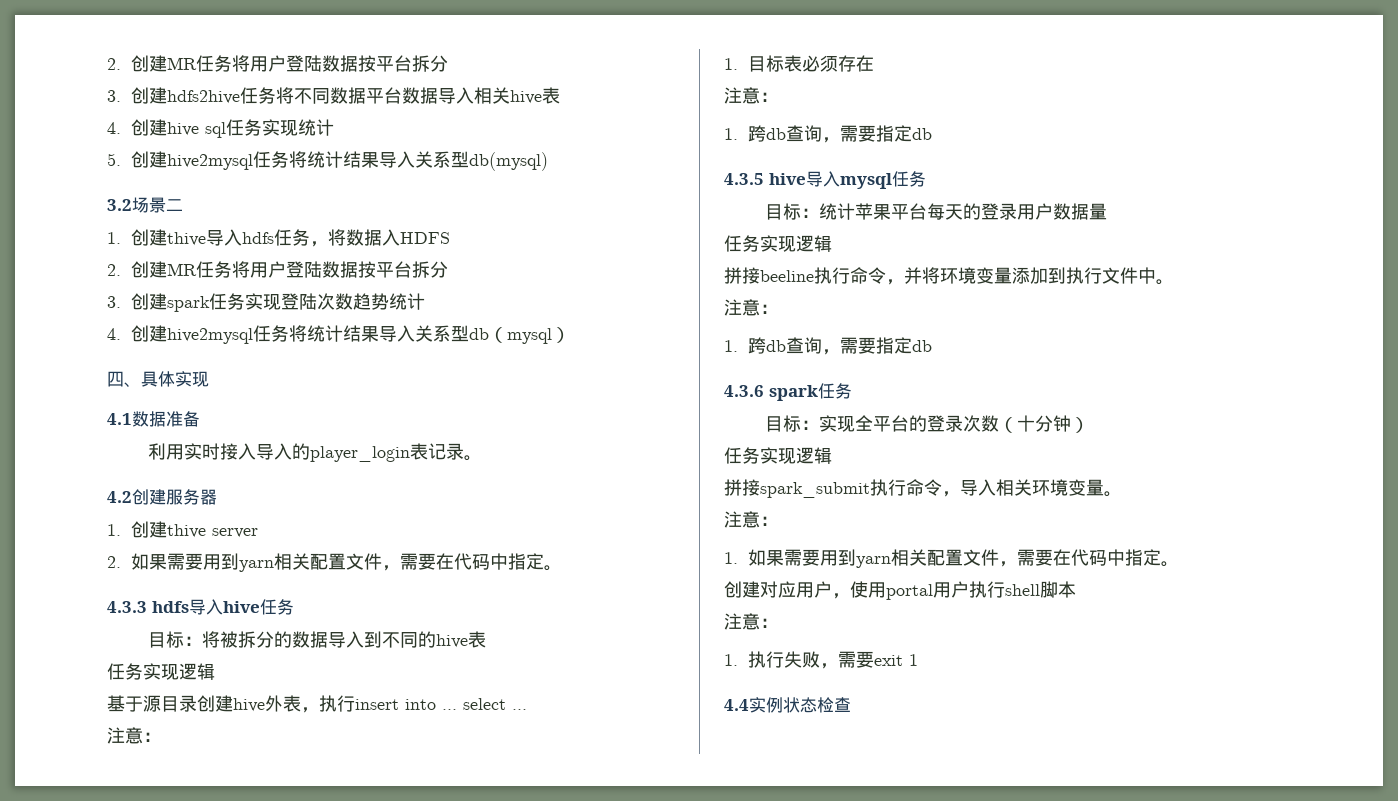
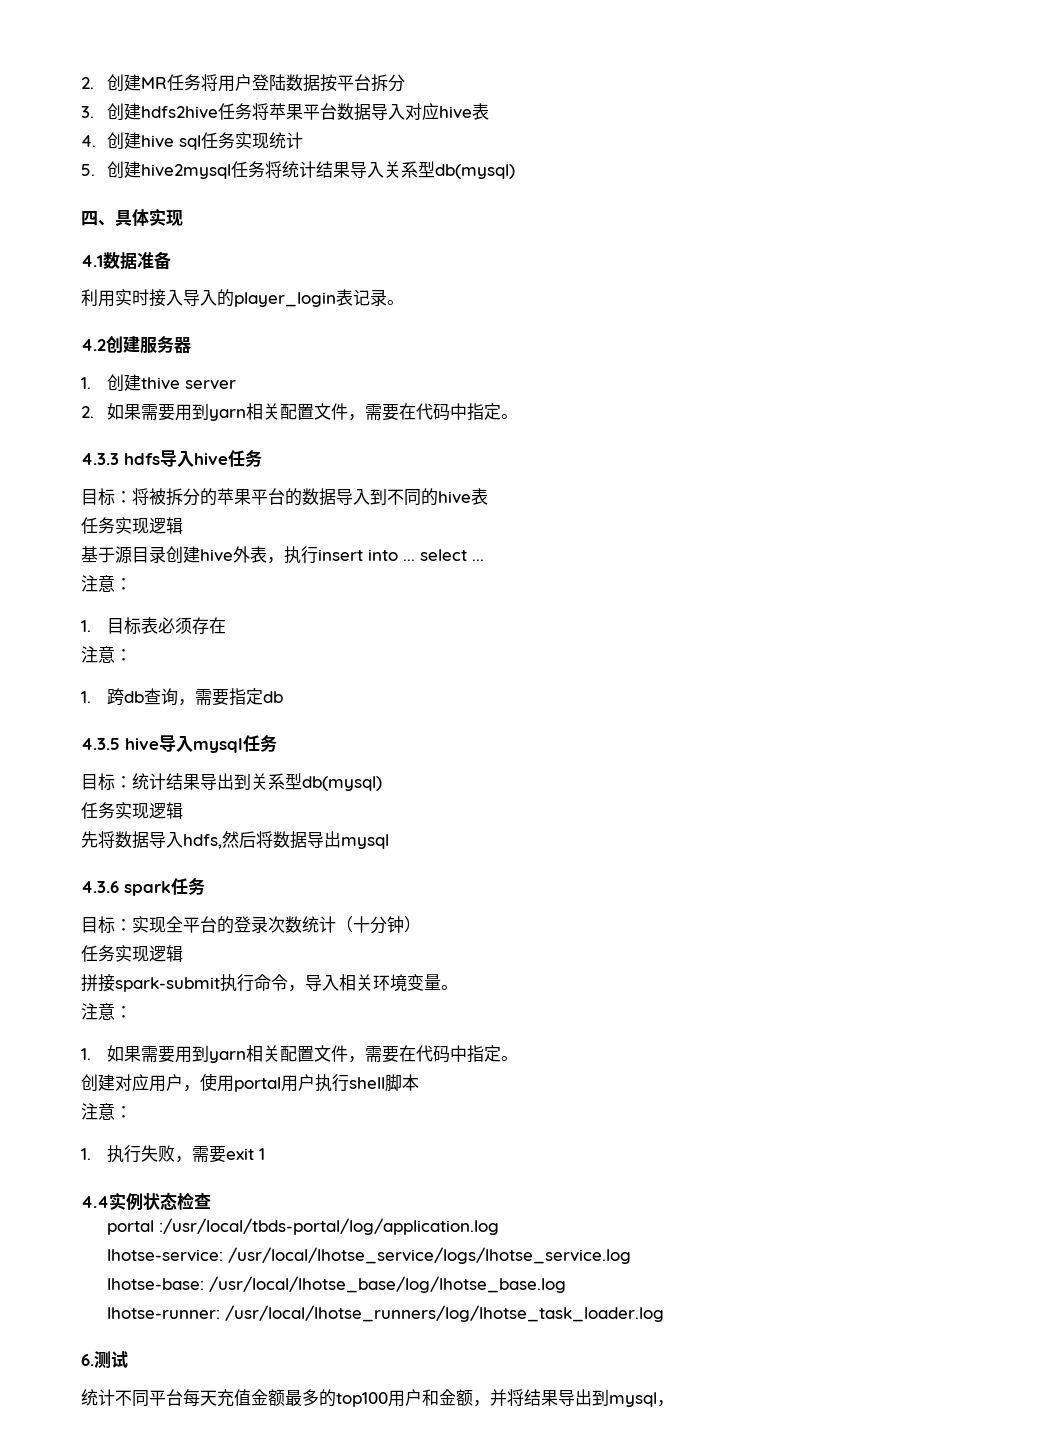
[294,87,367,104] 不同数据 -> [269,103,304,120] 苹果
[474,87,511,104] 相关 -> [405,103,440,120] 对应
[107,197,183,213] [107,229,451,247] [107,261,449,278] [107,293,426,312] [107,325,571,344] // 3.2场景二 // 1.创建thive导入hdfs任务，将数据入HDFS // 2.创建MR任务将用户登陆数据按平台拆分 // 3.创建spark任务实现登陆次数趋势统计 // 4.创建hive2mysql任务将统计结果导入关系型db（mysql） -> (516, 171) none
(293, 639) none -> [217,488,302,506] 苹果平台的
[855,203,1108,220] [724,235,832,252] [724,267,1174,285] [724,299,778,316] [724,337,933,355] 苹果平台每天的登录用户数据量 // 任务实现逻辑 // 拼接beeline执行命令，并将环境变量添加到执行文件中。 // 注意： // 1.跨db查询，需要指定db -> [166,773,382,791] [81,802,183,819] [81,831,389,849] 结果导出到关系型db(mysql) // 任务实现逻辑 // 先将数据导入hdfs,然后将数据导出mysql
(1000, 423) none -> [302,916,336,933] 统计
[760,482,870,498] spark_submit -> [115,977,220,992] spark-submit
(851, 704) none -> [107,1218,500,1235] [107,1247,632,1264] [107,1276,567,1293] [107,1305,665,1322] [81,1351,128,1368] [81,1389,674,1407] // portal :/usr/local/tbds-portal/log/application.log // lhotse-service: /usr/local/lhotse_service/logs/lhotse_service.log // lhotse-base: /usr/local/lhotse_base/log/lhotse_base.log // lhotse-runner: /usr/local/lhotse_runners/log/lhotse_task_loader.log // 6.测试 // 统计不同平台每天充值金额最多的top100用户和金额，并将结果导出到mysql，

